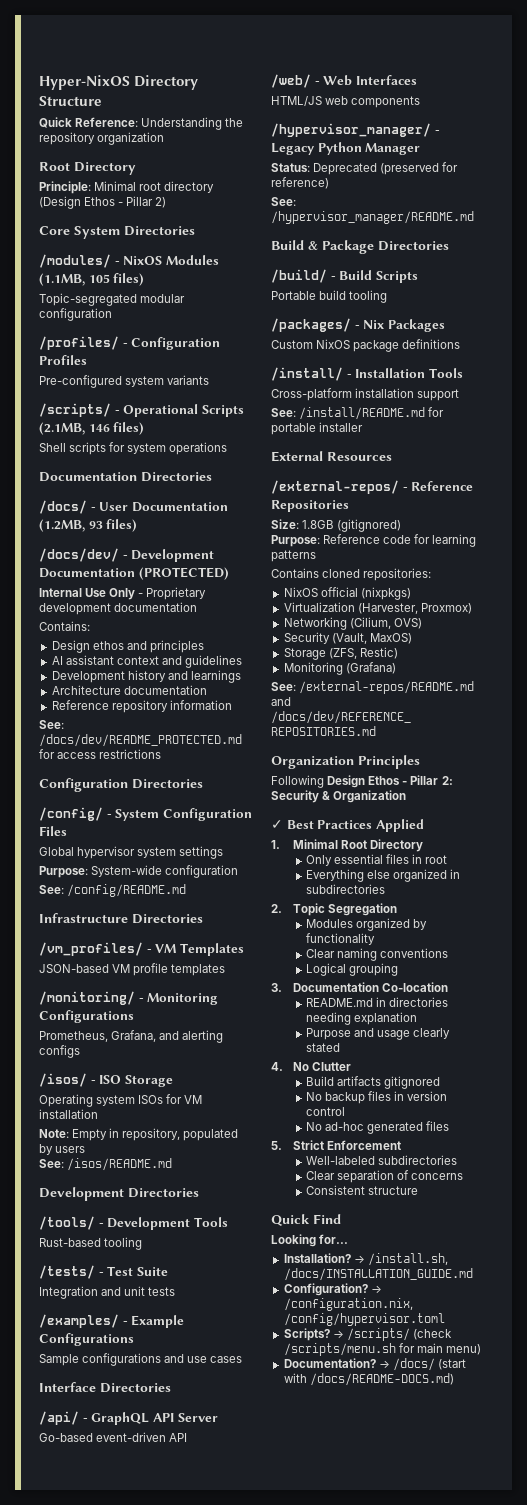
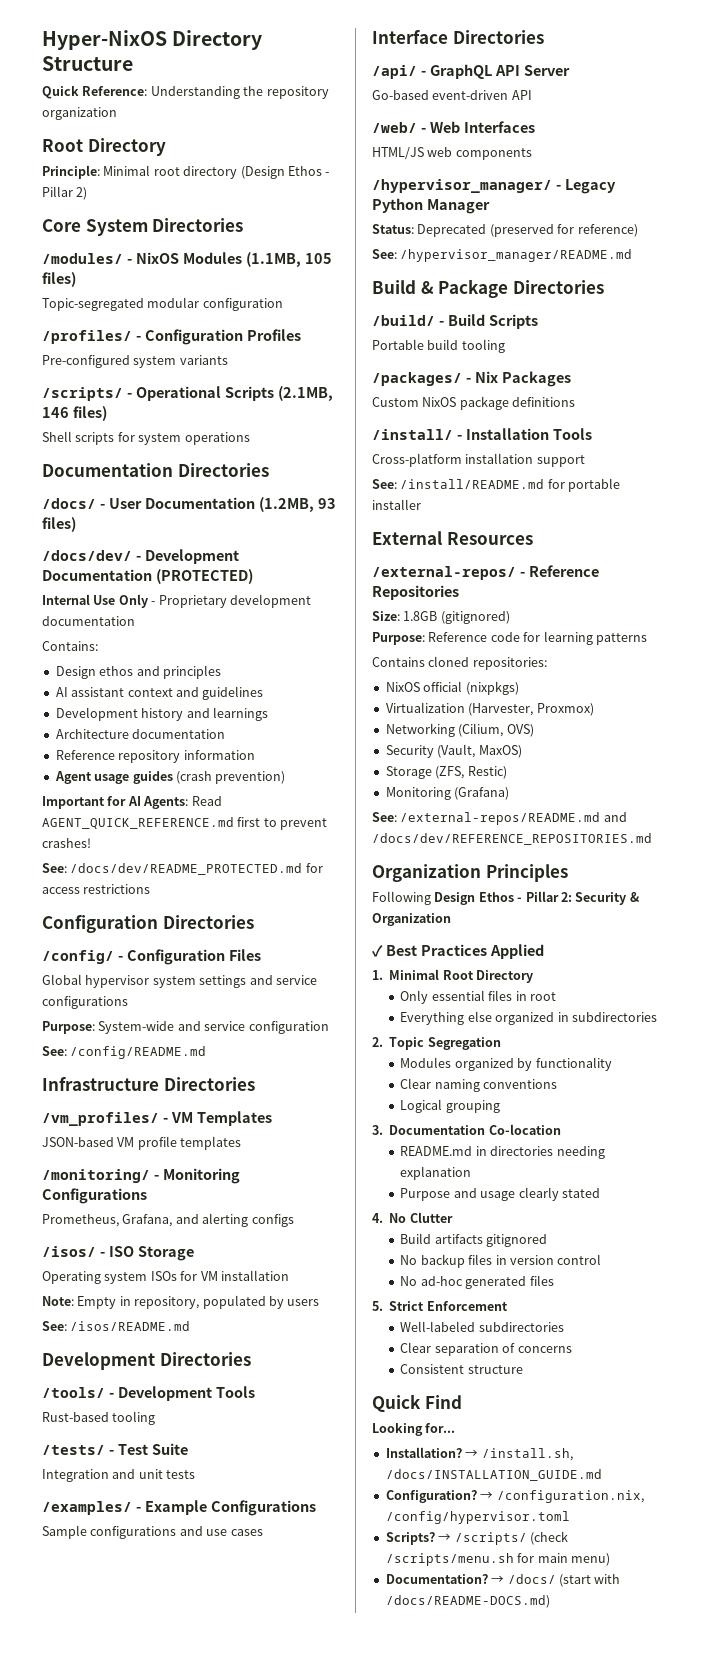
(232, 705) none -> [54,771,286,784] [42,796,222,809] [42,817,328,830] [42,838,91,848] // Agent usage guides (crash prevention) // Important for AI Agents: Read AGENT_QUICK_REFERENCE.md first to prevent crashes!
[115,809,160,821] System -> (123, 958) none
(224, 852) none -> [249,975,317,985] [42,996,128,1009] and service configurations
(163, 871) none -> [177,1021,246,1031] and service

